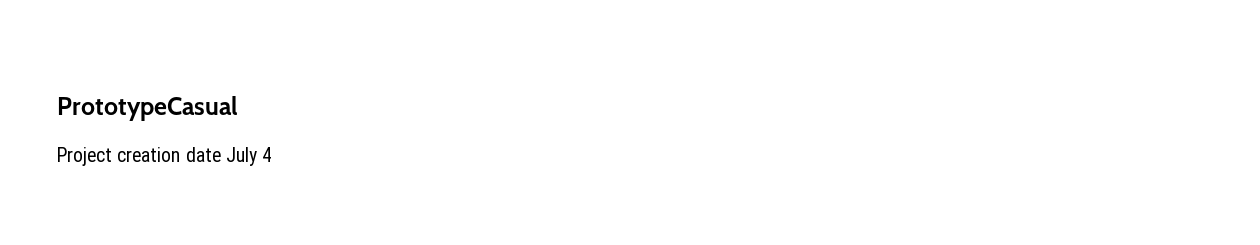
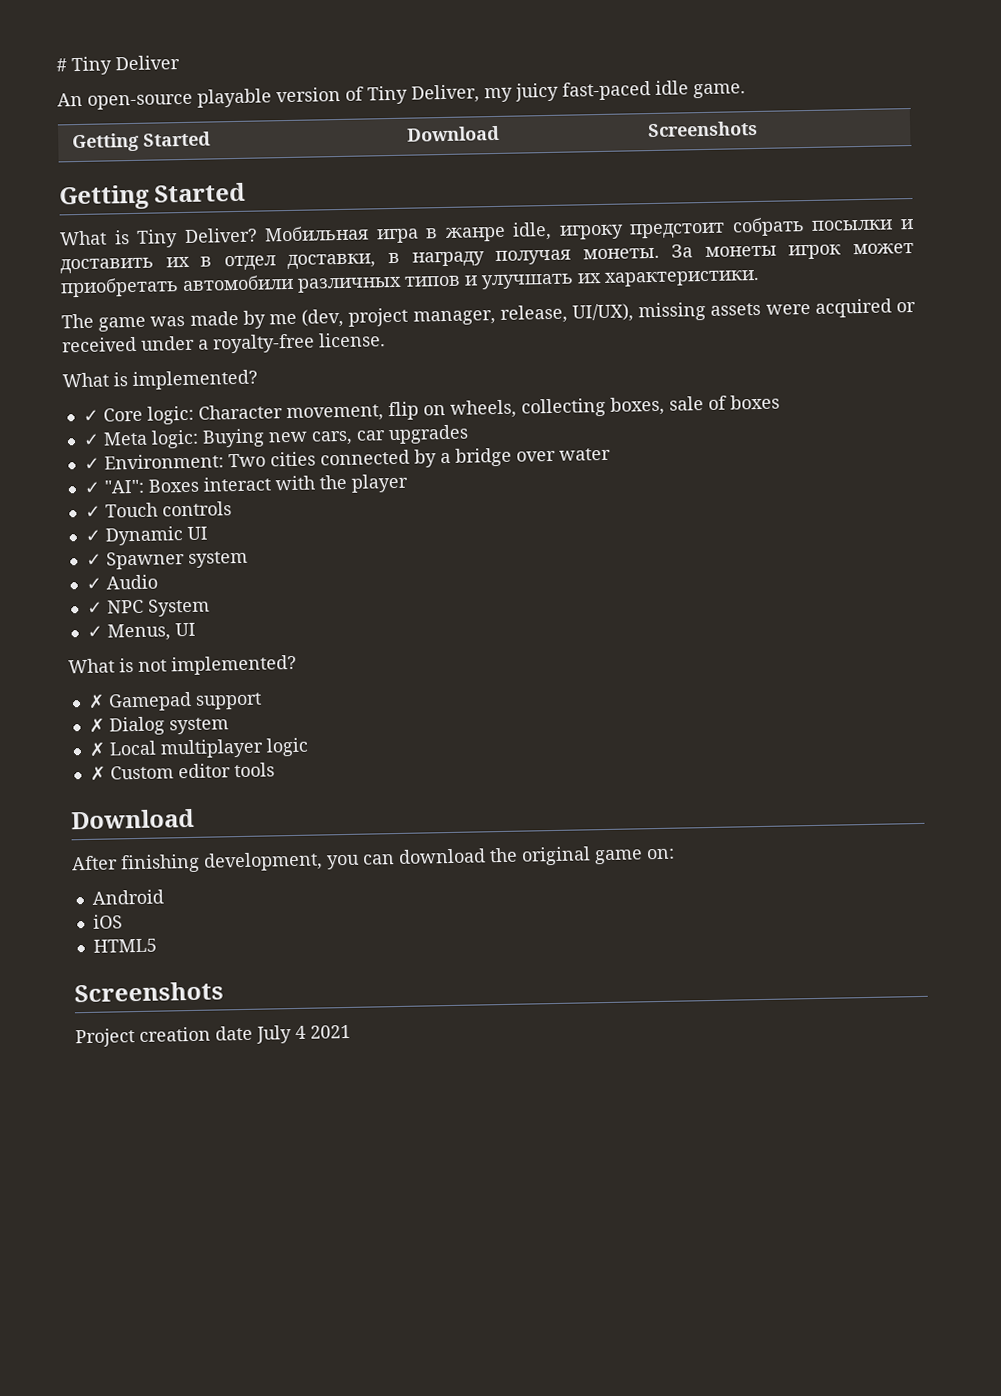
[57,96,238,121] PrototypeCasual -> [56,55,180,76] [57,80,746,110] [72,131,212,153] [407,125,501,142] [647,120,759,138] [59,182,247,211] [59,217,915,248] [60,242,915,275] [60,269,760,298] [61,298,917,332] [62,332,386,354] [62,369,258,390] [82,394,780,425] [82,424,469,449] [83,447,611,470] [83,473,409,494] [84,501,232,518] [84,526,208,546] [85,550,248,570] [85,574,158,590] [86,598,210,617] [86,622,196,642] [68,654,297,676] [87,691,262,712] [88,716,229,736] [88,737,309,759] [89,762,275,781] [71,808,195,830] [71,846,675,874] [91,889,164,905] [92,914,123,929] [92,938,157,953] [74,981,224,1003] # Tiny Deliver // An open-source playable version of Tiny Deliver, my juicy fast-paced idle game. // Getting Started | Download | Screenshots // Getting Started // What is Tiny Deliver? Мобильная игра в жанре idle, игроку предстоит собрать посылки и доставить их в отдел доставки, в награду получая монеты. За монеты игрок может приобретать автомобили различных типов и улучшать их характеристики. // The game was made by me (dev, project manager, release, UI/UX), missing assets were acquired or received under a royalty-free license. // What is implemented? // ✓ Core logic: Character movement, flip on wheels, collecting boxes, sale of boxes // ✓ Meta logic: Buying new cars, car upgrades // ✓ Environment: Two cities connected by a bridge over water // ✓ "AI": Boxes interact with the player // ✓ Touch controls // ✓ Dynamic UI // ✓ Spawner system // ✓ Audio // ✓ NPC System // ✓ Menus, UI // What is not implemented? // ✗ Gamepad support // ✗ Dialog system // ✗ Local multiplayer logic // ✗ Custom editor tools // Download // After finishing development, you can download the original game on: // Android // iOS // HTML5 // Screenshots
(273, 154) none -> [310,1024,351,1039] 2021

